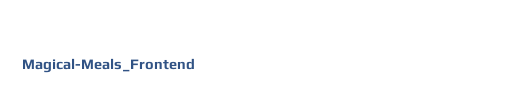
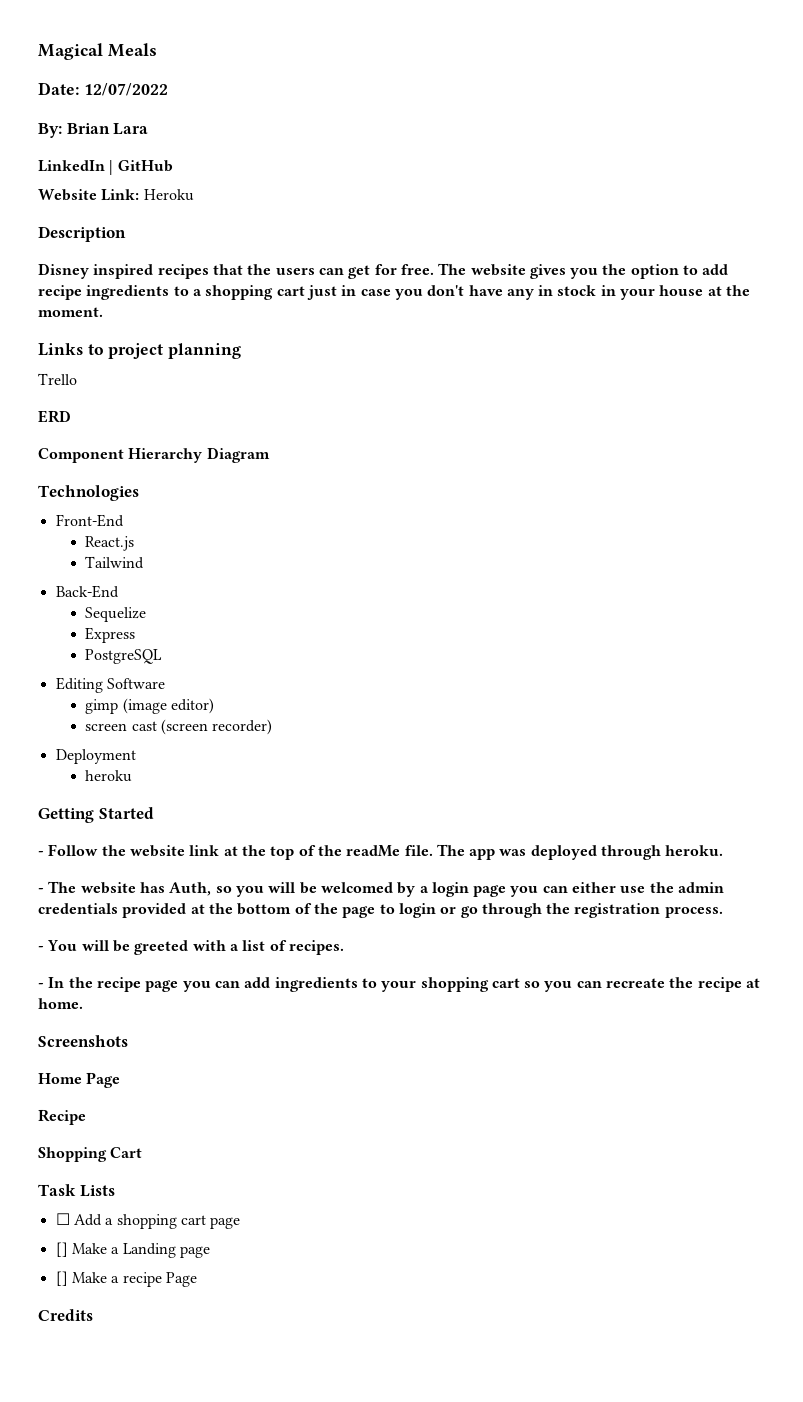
[22,58,195,73] Magical-Meals_Frontend -> [38,43,157,60] [38,82,168,96] [38,123,149,138] [38,160,173,175] [38,189,194,201] [38,226,126,242] [38,263,729,279] [38,285,751,300] [38,307,103,317] [38,343,242,359] [38,373,77,385] [38,410,71,423] [38,447,270,463] [38,485,139,501] [55,514,124,527] [85,536,135,551] [85,556,145,569] [55,585,119,598] [85,607,147,622] [85,627,136,643] [85,649,163,664] [55,677,165,693] [85,698,215,714] [85,719,273,735] [55,749,136,764] [85,770,133,782] [38,807,154,823] [38,844,724,860] [38,881,725,897] [38,903,723,918] [38,940,344,955] [38,977,761,992] [38,998,83,1009] [38,1035,128,1047] [38,1072,121,1088] [38,1109,86,1125] [38,1147,143,1162] [38,1184,115,1197] [55,1213,241,1229] [55,1242,210,1258] [55,1271,197,1287] [38,1309,93,1321] Magical Meals // Date: 12/07/2022 // By: Brian Lara // LinkedIn | GitHub // Website Link: Heroku // Description // Disney inspired recipes that the users can get for free. The website gives you the option to add recipe ingredients to a shopping cart just in case you don't have any in stock in your house at the moment. // Links to project planning // Trello // ERD // Component Hierarchy Diagram // Technologies // Front-End // React.js // Tailwind // Back-End // Sequelize // Express // PostgreSQL // Editing Software // gimp (image editor) // screen cast (screen recorder) // Deployment // heroku // Getting Started // - Follow the website link at the top of the readMe file. The app was deployed through heroku. // - The website has Auth, so you will be welcomed by a login page you can either use the admin credentials provided at the bottom of the page to login or go through the registration process. // - You will be greeted with a list of recipes. // - In the recipe page you can add ingredients to your shopping cart so you can recreate the recipe at home. // Screenshots // Home Page // Recipe // Shopping Cart // Task Lists // ☐ Add a shopping cart page // [] Make a Landing page // [] Make a recipe Page // Credits

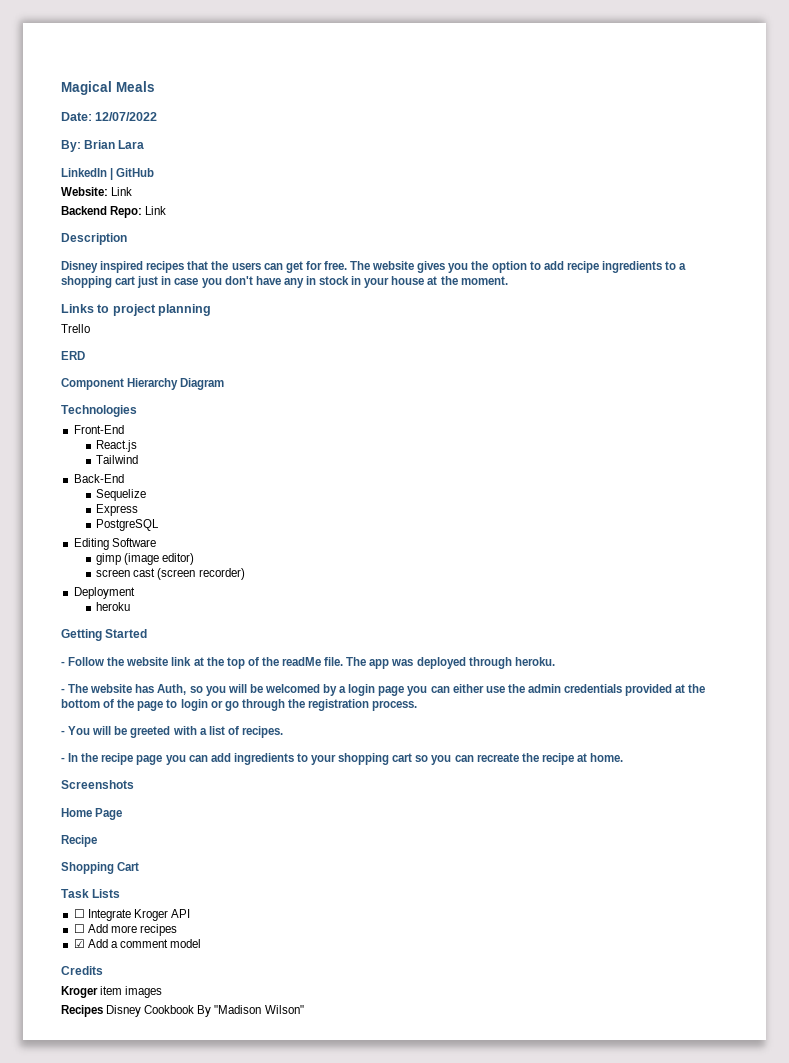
[38,189,194,201] Website Link: Heroku -> [61,187,133,196] [61,206,167,218] Website: Link // Backend Repo: Link
[73,1214,241,1229] [55,1242,210,1258] [55,1271,197,1287] [38,1309,93,1321] Add a shopping cart page // [] Make a Landing page // [] Make a recipe Page // Credits -> [87,909,190,921] [73,924,177,936] [73,939,202,948] [61,966,103,975] [61,986,163,998] [61,1005,304,1017] Integrate Kroger API // ☐ Add more recipes // ☑ Add a comment model // Credits // Kroger item images // Recipes Disney Cookbook By "Madison Wilson"

